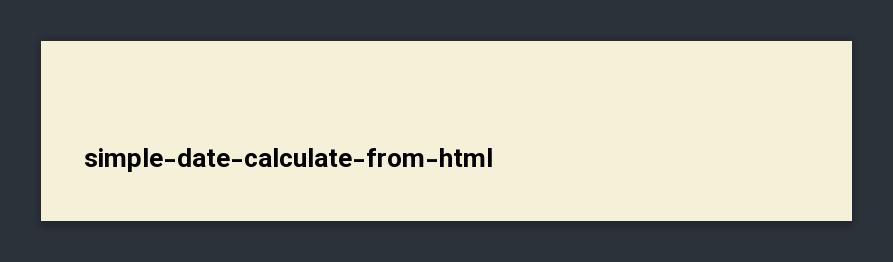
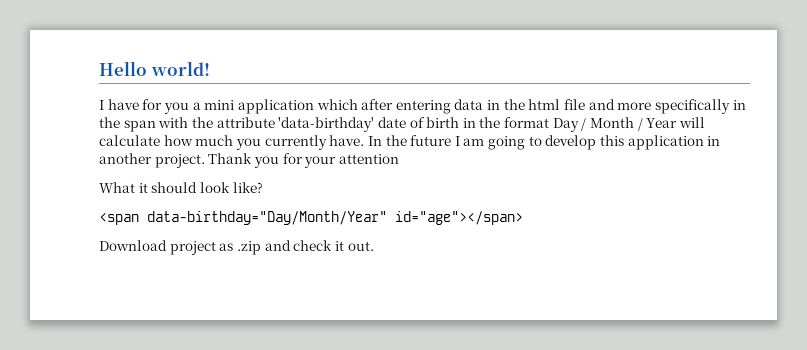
[84,148,493,172] simple-date-calculate-from-html -> [99,61,210,76] [99,99,746,114] [99,117,705,132] [99,135,721,150] [99,153,399,168] [99,182,263,193] [99,211,523,225] [99,240,374,255] Hello world! // I have for you a mini application which after entering data in the html file and more specifically in the span with the attribute 'data-birthday' date of birth in the format Day / Month / Year will calculate how much you currently have. In the future I am going to develop this application in another project. Thank you for your attention // What it should look like? // <span data-birthday="Day/Month/Year" id="age"></span> // Download project as .zip and check it out.

